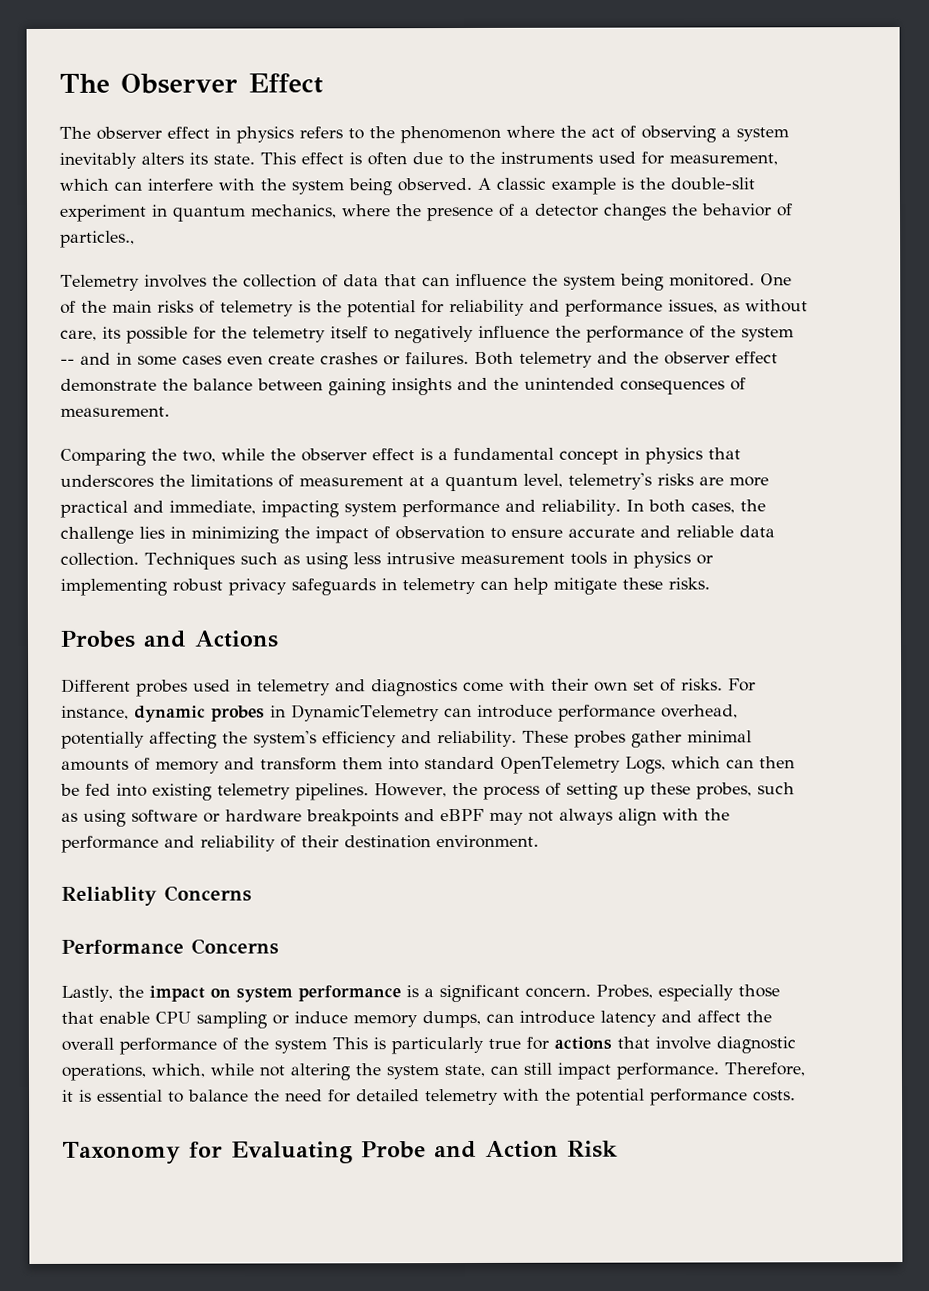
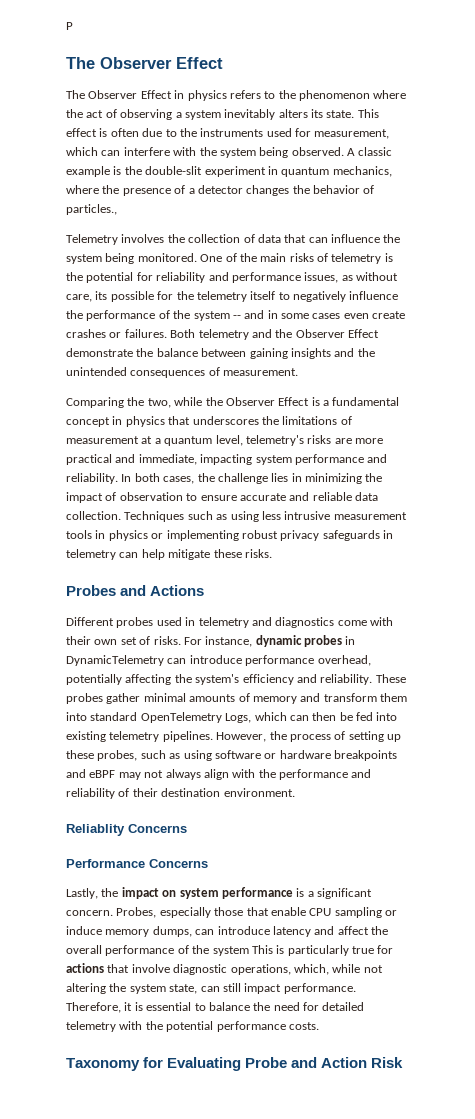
(59, 83) none -> [66,22,73,30] P //
[96,126,210,140] observer effect -> [88,90,172,99] Observer Effect
[664,351,778,365] observer effect -> [295,329,379,338] Observer Effect
[301,448,415,462] observer effect -> [225,397,310,406] Observer Effect

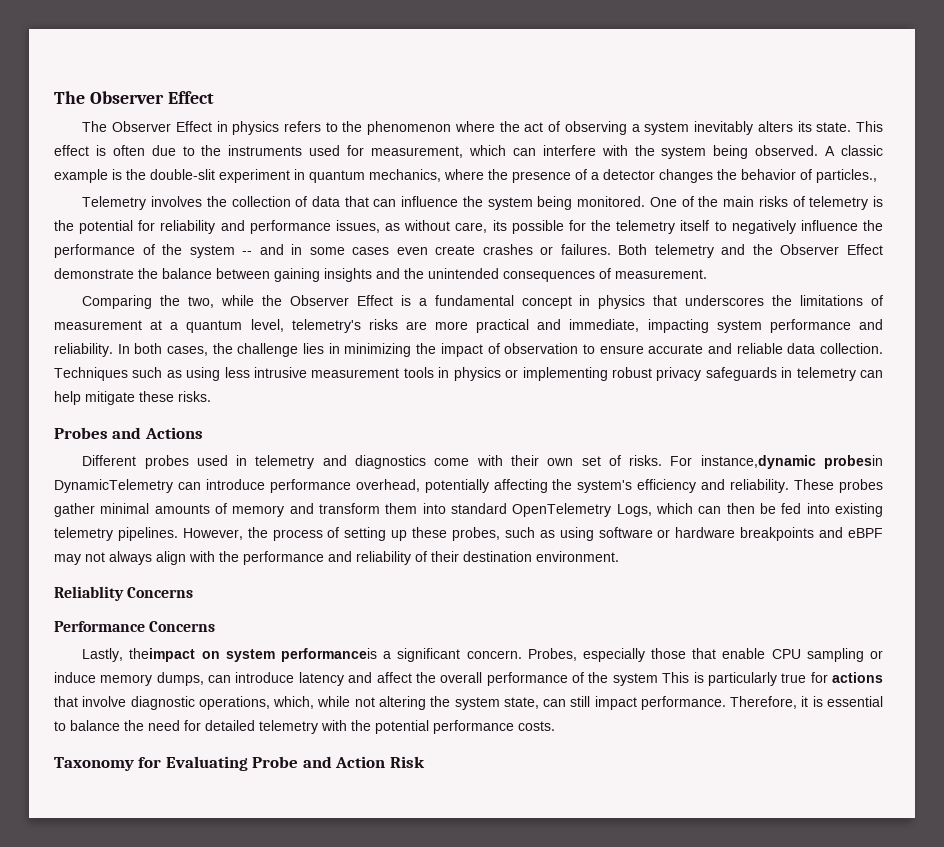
[66,22,73,30] P // -> (54, 97) none
[205,635,356,647] instance, dynamic probes in -> [700,455,884,469] instance,dynamic probesin
[101,887,305,899] the impact on system performance is -> [129,648,378,662] theimpact on system performanceis

